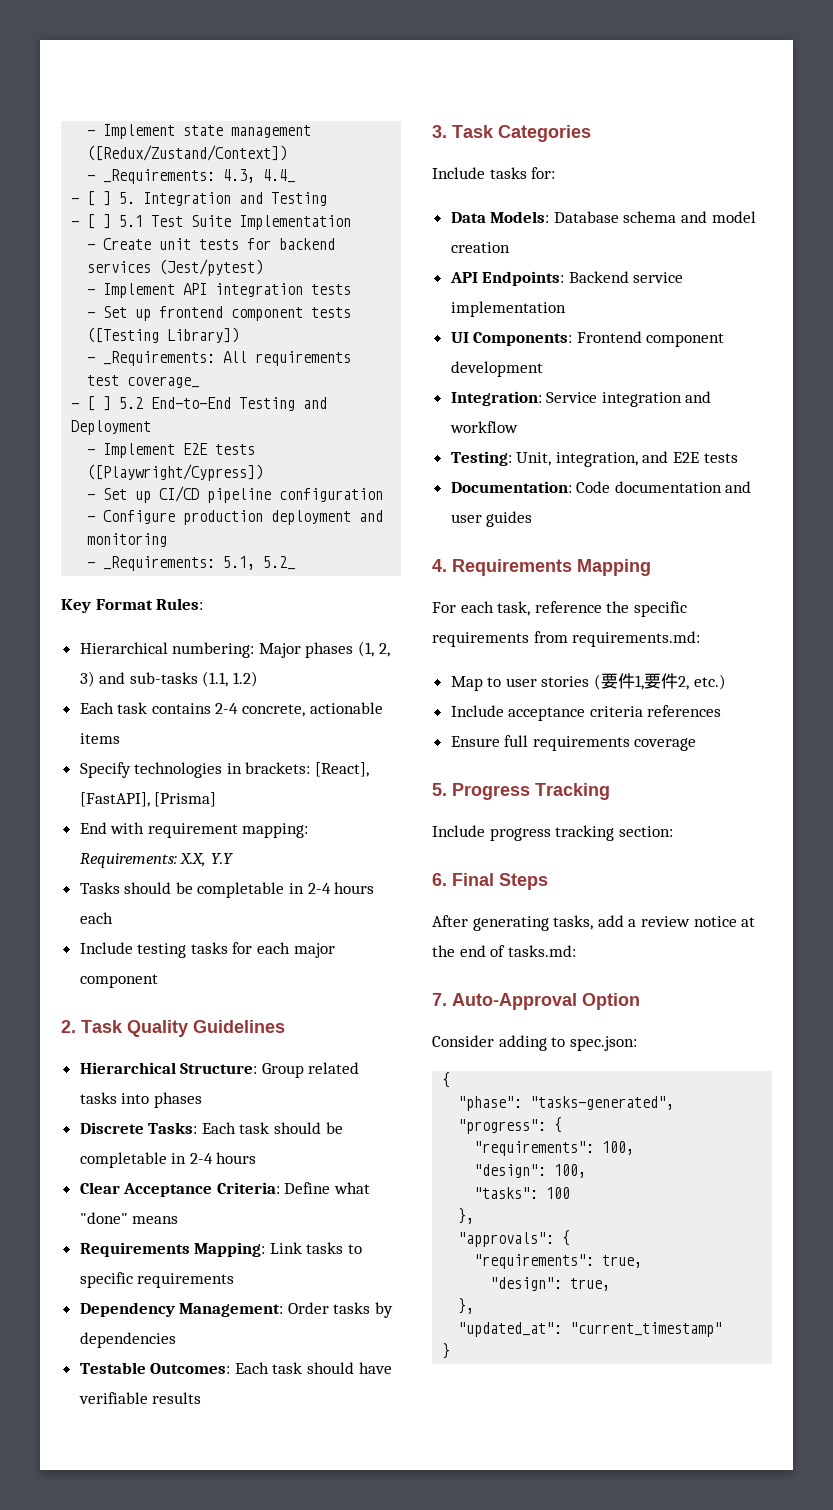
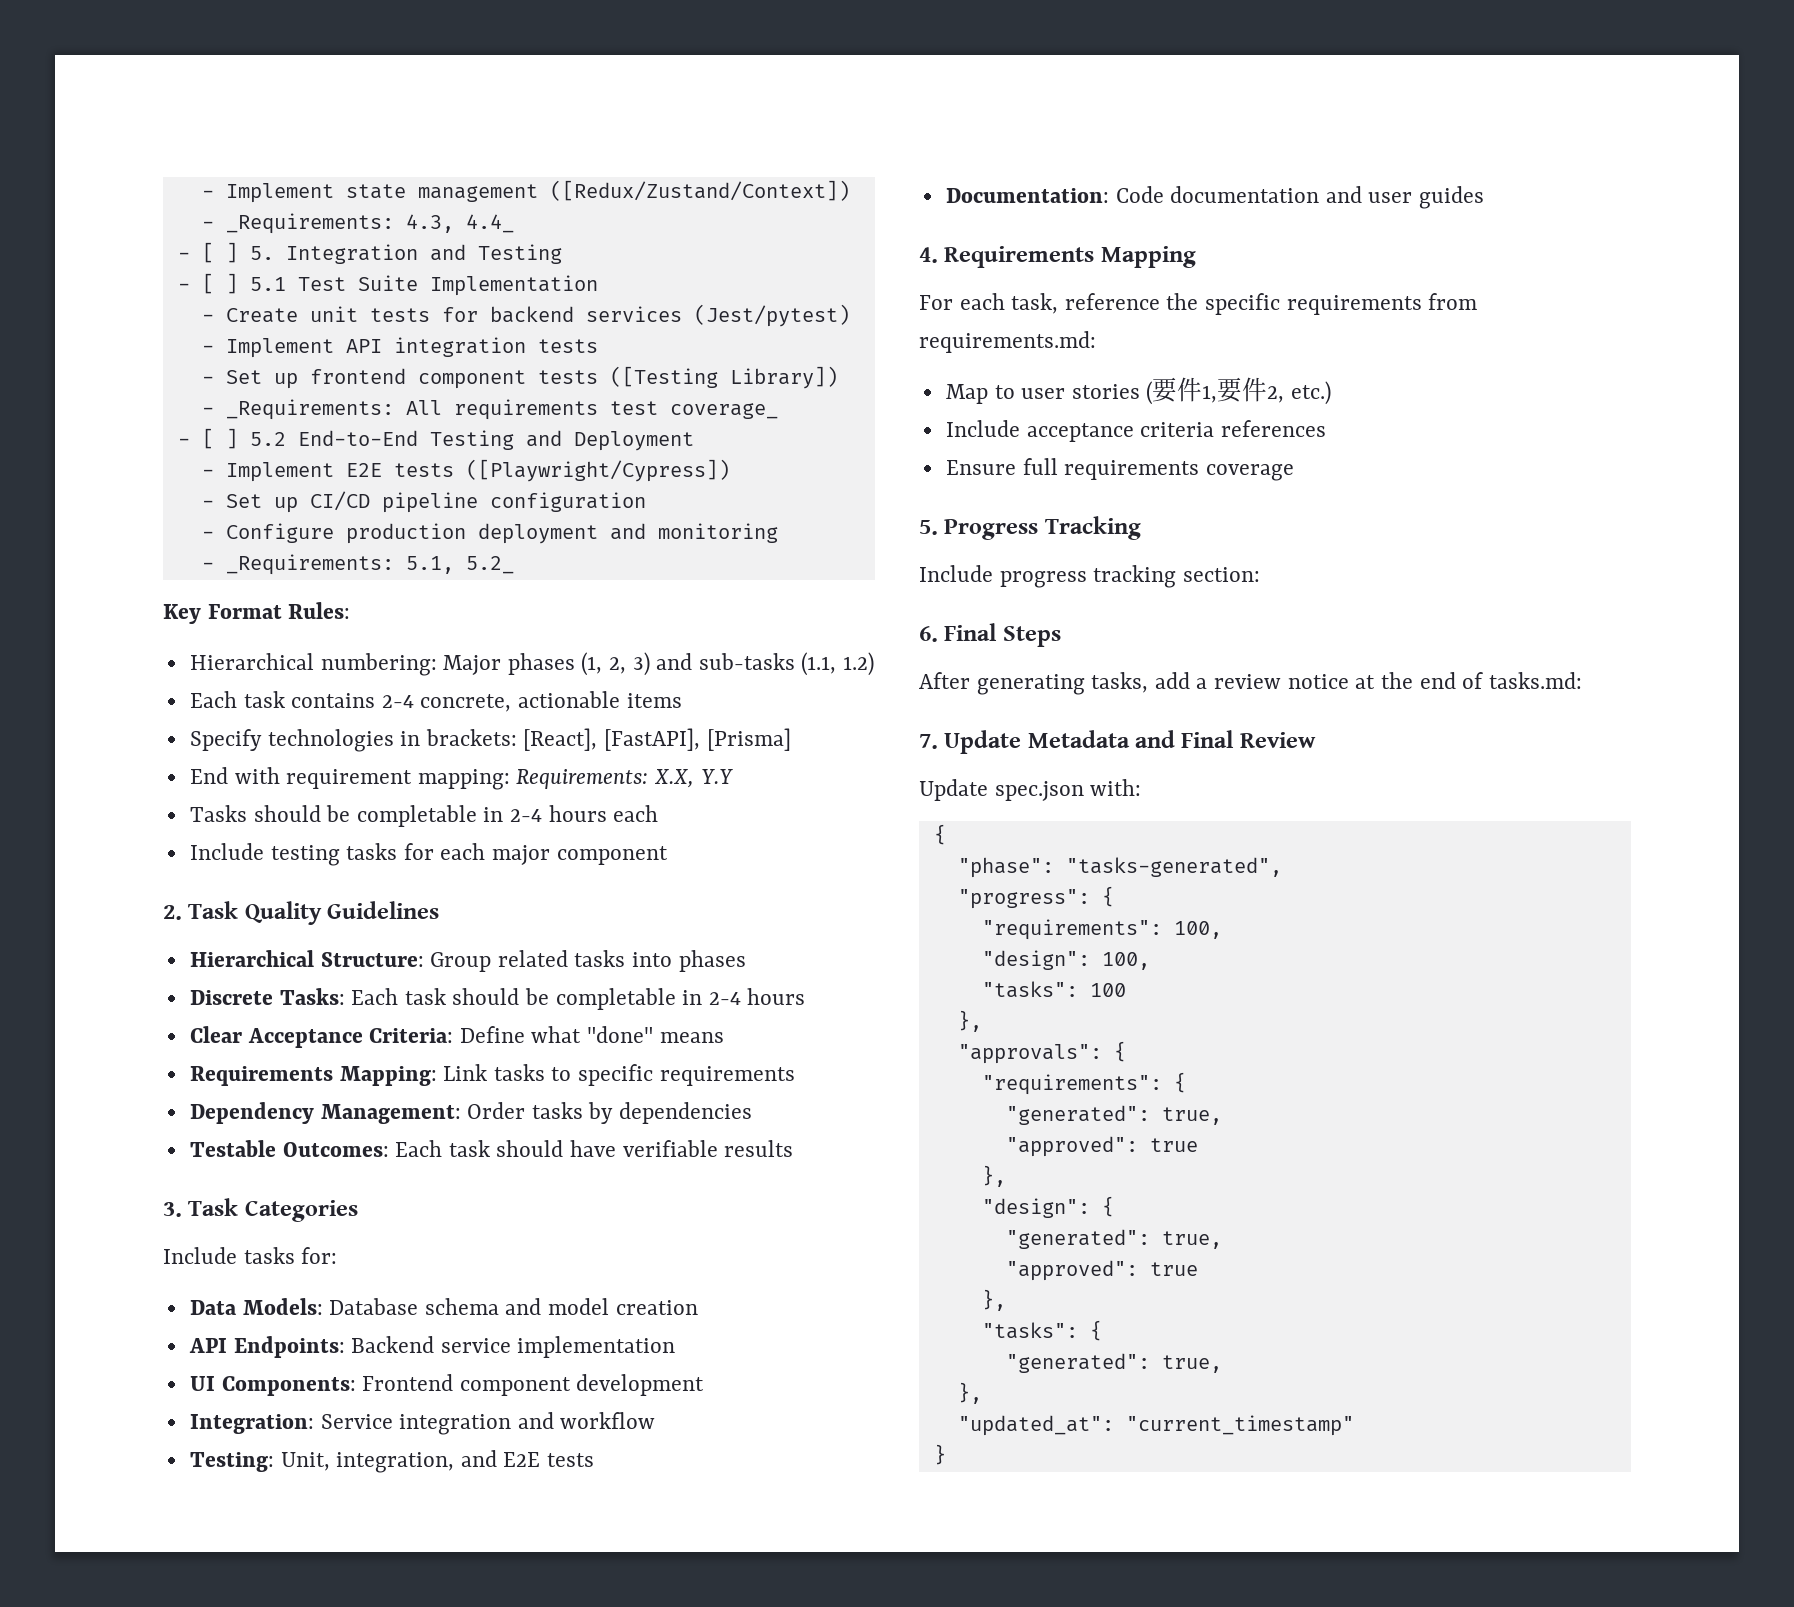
[452,993,640,1010] [432,1035,637,1051] Auto-Approval Option // Consider adding to spec.json: -> [944,730,1316,754] [919,779,1142,801] Update Metadata and Final Review // Update spec.json with:
[602,1255,643,1268] [490,1277,563,1291] true, // "design": -> [1173,1072,1186,1093] [1005,1105,1222,1125] [1005,1136,1198,1157] [981,1165,1006,1187] [981,1196,1114,1218] [1005,1229,1222,1249] [1005,1260,1198,1281] [981,1289,1006,1311] [981,1320,1102,1341] [1005,1353,1150,1373] { // "generated": true, // "approved": true // }, // "design": { // "generated": true, // "approved": true // }, // "tasks": { // "generated":

